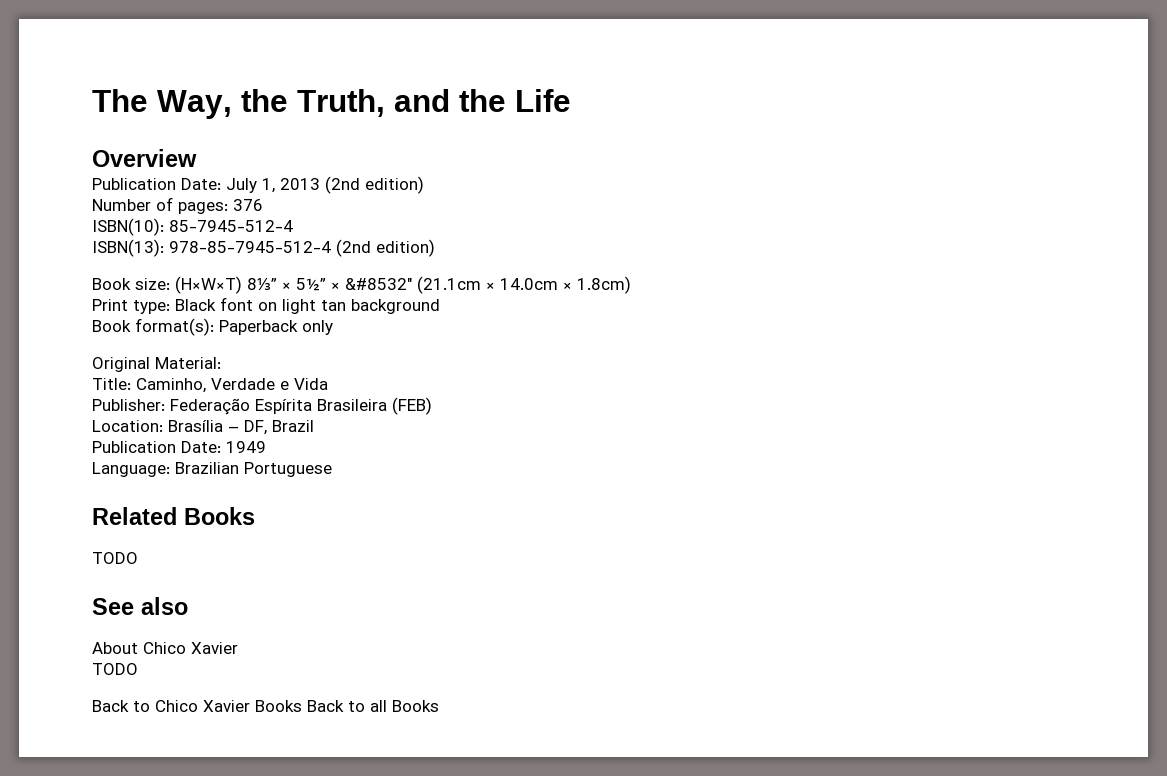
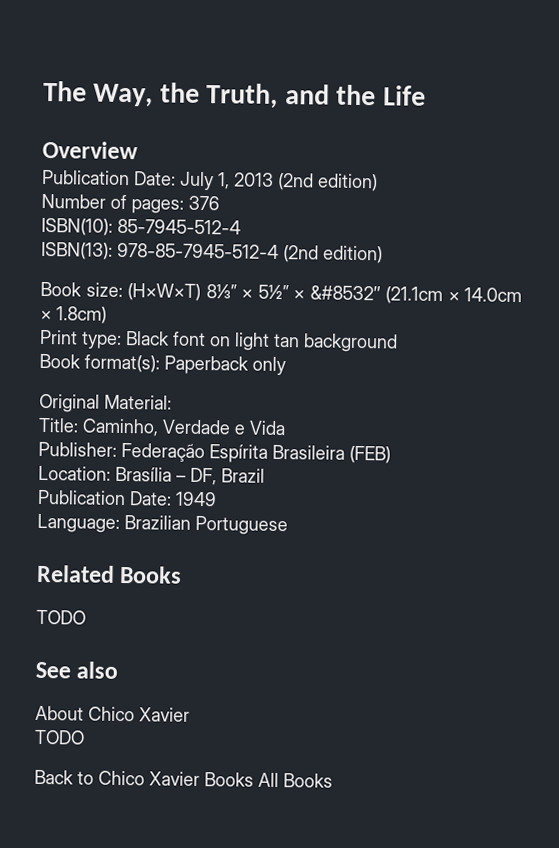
[307,700,387,712] Back to all -> [258,772,279,788] All

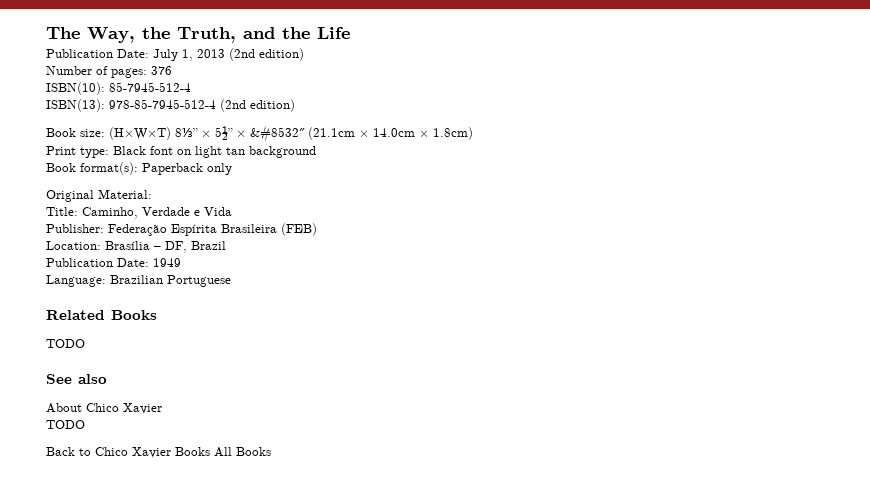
[42,140,138,160] // Overview -> (350, 33) none

